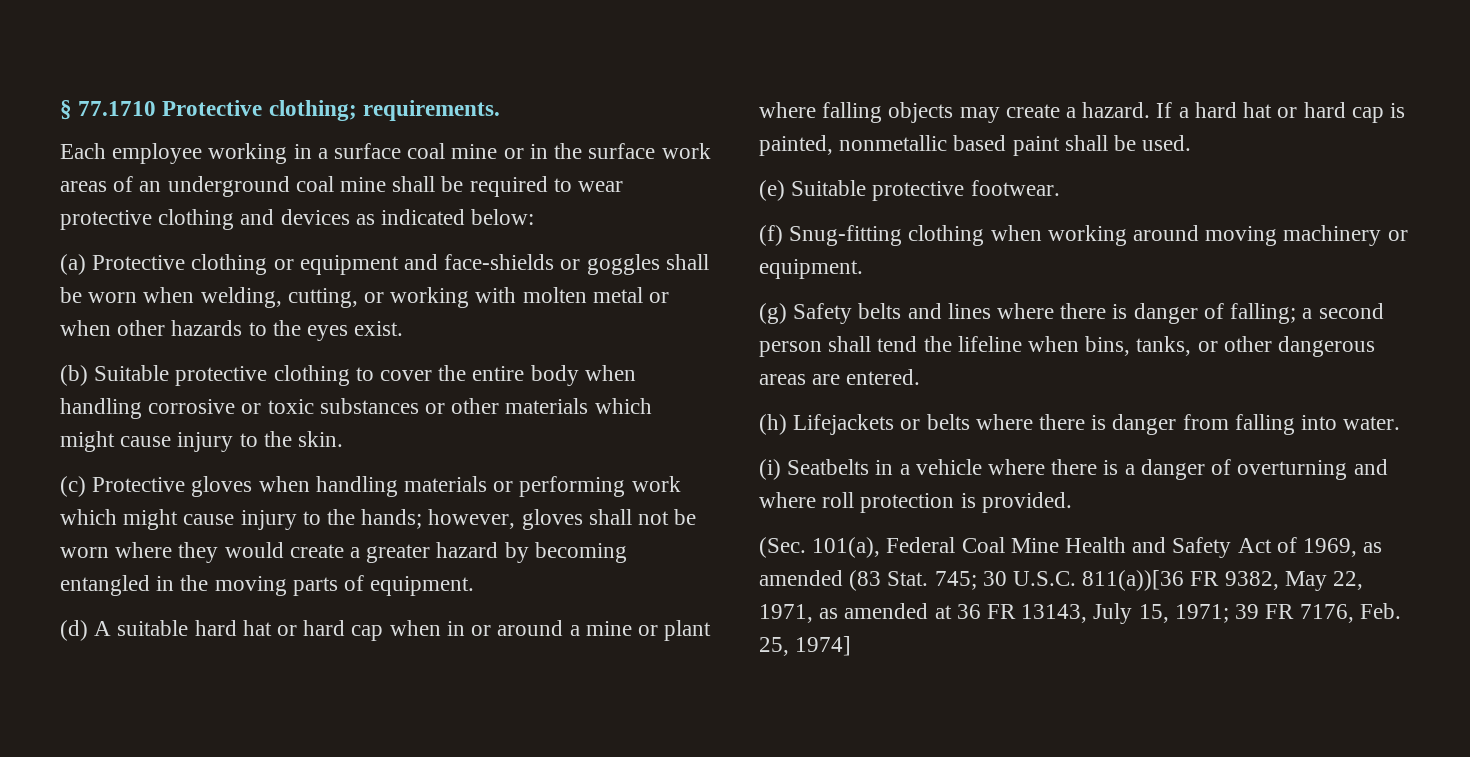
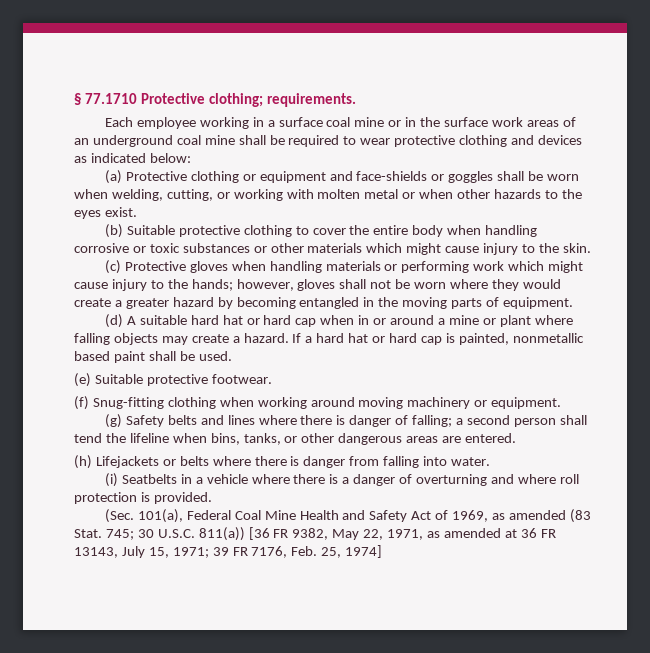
[1082,570,1185,591] 811(a))[36 -> [198,527,270,541] 811(a)) [36

